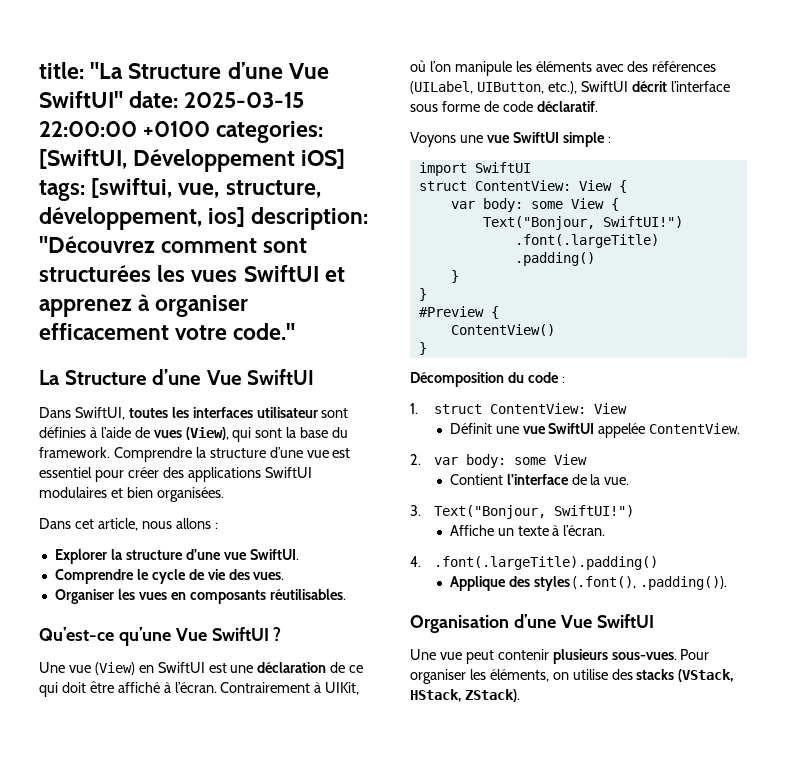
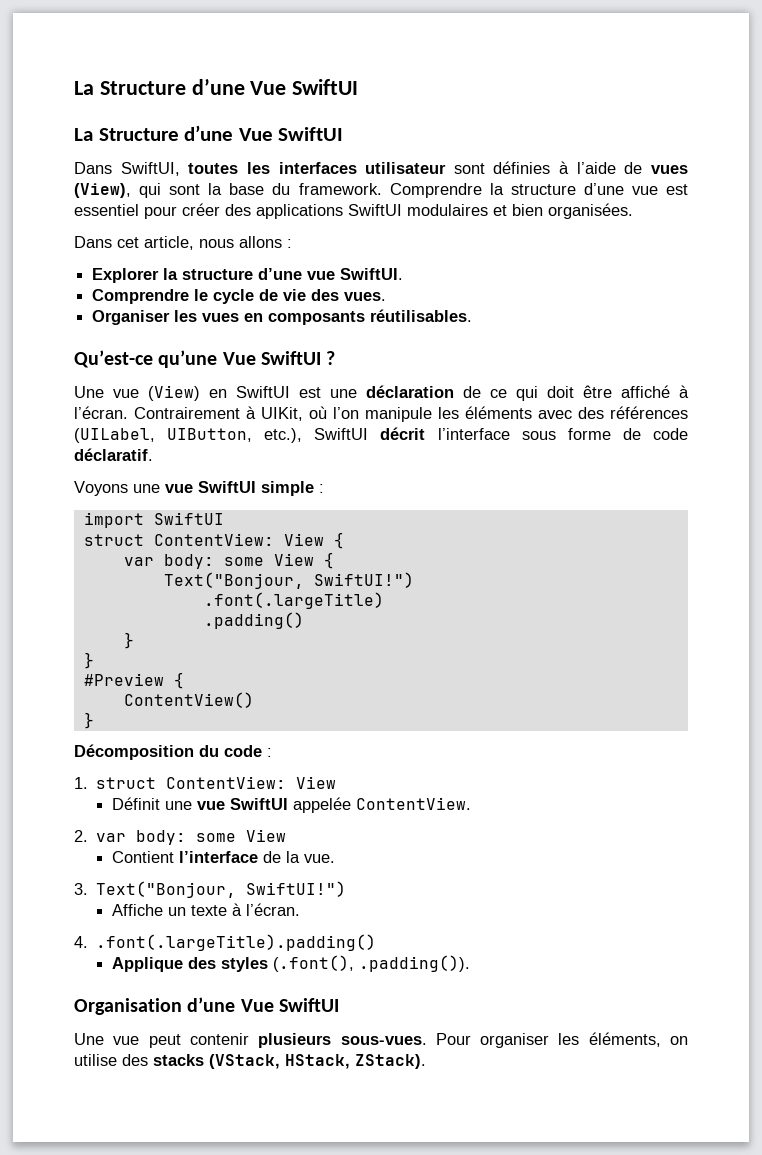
[39,62,329,79] [39,91,305,108] [39,121,324,143] [39,149,346,172] [39,178,321,201] [39,207,369,230] [39,236,308,253] [39,265,345,282] [39,294,249,317] [39,323,296,340] title: "La Structure d’une Vue SwiftUI" date: 2025-03-15 22:00:00 +0100 categories: [SwiftUI, Développement iOS] tags: [swiftui, vue, structure, développement, ios] description: "Découvrez comment sont structurées les vues SwiftUI et apprenez à organiser efficacement votre code." -> [74,79,359,95] La Structure d’une Vue SwiftUI

